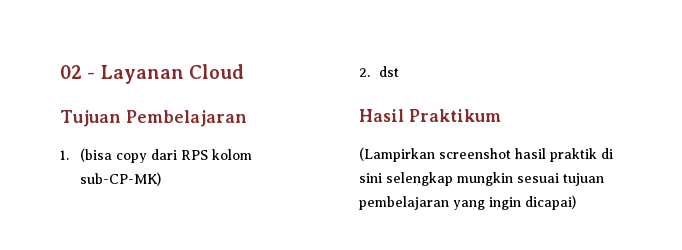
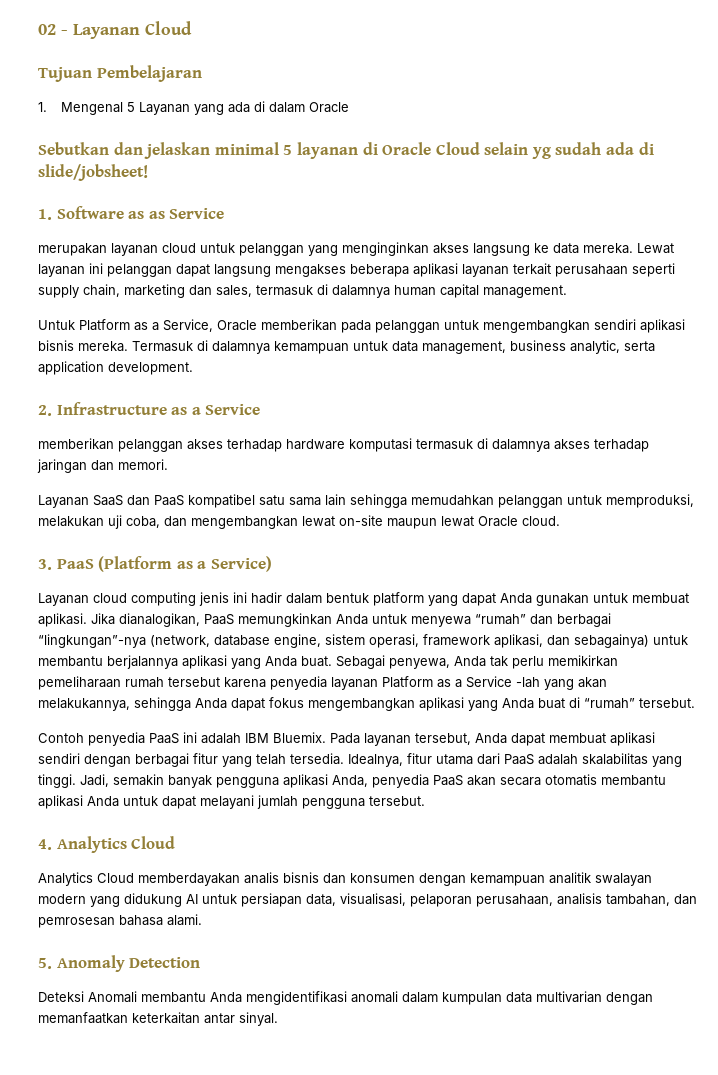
[79,148,252,163] [79,172,161,186] [359,66,399,77] [359,109,501,122] [359,147,613,162] [359,172,604,186] [359,195,576,210] (bisa copy dari RPS kolom sub-CP-MK) // 2. dst // Hasil Praktikum // (Lampirkan screenshot hasil praktik di sini selengkap mungkin sesuai tujuan pembelajaran yang ingin dicapai) -> [61,101,350,115] [38,142,654,159] [38,164,148,181] [38,206,225,220] [38,242,674,256] [38,263,675,277] [38,284,567,298] [38,319,685,333] [38,340,655,354] [38,361,193,375] [38,402,261,416] [38,438,649,452] [37,459,168,473] [38,494,694,508] [38,515,560,529] [38,556,272,572] [38,592,689,606] [38,613,611,627] [38,634,688,648] [38,655,618,669] [38,676,607,690] [38,697,695,711] [38,732,655,746] [38,753,682,767] [38,774,666,788] [38,795,425,809] [38,836,176,853] [38,872,652,886] [38,893,697,907] [38,914,202,928] [38,955,201,972] [38,991,653,1005] [38,1012,278,1026] Mengenal 5 Layanan yang ada di dalam Oracle // Sebutkan dan jelaskan minimal 5 layanan di Oracle Cloud selain yg sudah ada di slide/jobsheet! // 1. Software as as Service // merupakan layanan cloud untuk pelanggan yang menginginkan akses langsung ke data mereka. Lewat layanan ini pelanggan dapat langsung mengakses beberapa aplikasi layanan terkait perusahaan seperti supply chain, marketing dan sales, termasuk di dalamnya human capital management. // Untuk Platform as a Service, Oracle memberikan pada pelanggan untuk mengembangkan sendiri aplikasi bisnis mereka. Termasuk di dalamnya kemampuan untuk data management, business analytic, serta application development. // 2. Infrastructure as a Service // memberikan pelanggan akses terhadap hardware komputasi termasuk di dalamnya akses terhadap jaringan dan memori. // Layanan SaaS dan PaaS kompatibel satu sama lain sehingga memudahkan pelanggan untuk memproduksi, melakukan uji coba, dan mengembangkan lewat on-site maupun lewat Oracle cloud. // 3. PaaS (Platform as a Service) // Layanan cloud computing jenis ini hadir dalam bentuk platform yang dapat Anda gunakan untuk membuat aplikasi. Jika dianalogikan, PaaS memungkinkan Anda untuk menyewa “rumah” dan berbagai “lingkungan”-nya (network, database engine, sistem operasi, framework aplikasi, dan sebagainya) untuk membantu berjalannya aplikasi yang Anda buat. Sebagai penyewa, Anda tak perlu memikirkan pemeliharaan rumah tersebut karena penyedia layanan Platform as a Service -lah yang akan melakukannya, sehingga Anda dapat fokus mengembangkan aplikasi yang Anda buat di “rumah” tersebut. // Contoh penyedia PaaS ini adalah IBM Bluemix. Pada layanan tersebut, Anda dapat membuat aplikasi sendiri dengan berbagai fitur yang telah tersedia. Idealnya, fitur utama dari PaaS adalah skalabilitas yang tinggi. Jadi, semakin banyak pengguna aplikasi Anda, penyedia PaaS akan secara otomatis membantu aplikasi Anda untuk dapat melayani jumlah pengguna tersebut. // 4. Analytics Cloud // Analytics Cloud memberdayakan analis bisnis dan konsumen dengan kemampuan analitik swalayan modern yang didukung AI untuk persiapan data, visualisasi, pelaporan perusahaan, analisis tambahan, dan pemrosesan bahasa alami. // 5. Anomaly Detection // Deteksi Anomali membantu Anda mengidentifikasi anomali dalam kumpulan data multivarian dengan memanfaatkan keterkaitan antar sinyal.

